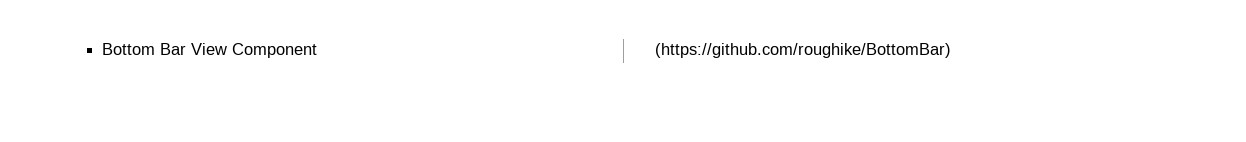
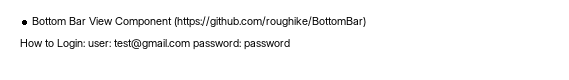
(952, 50) none -> [20,39,290,50] // How to Login: user: test@gmail.com password: password

